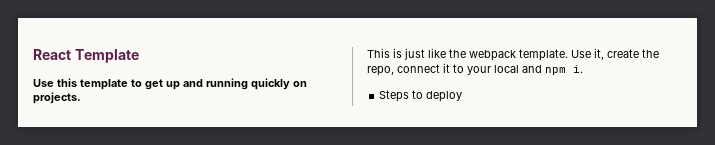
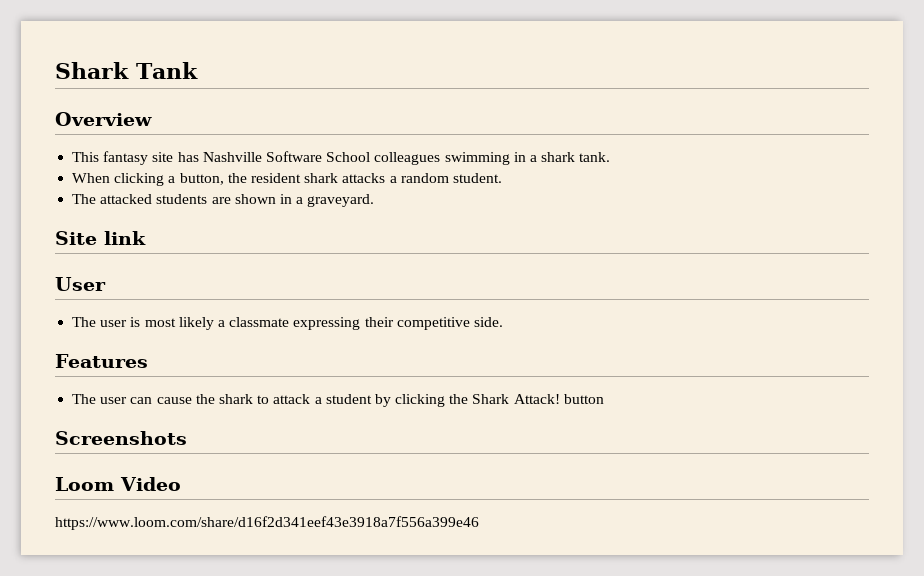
[33,49,139,63] [33,78,307,90] [33,92,81,104] [367,48,659,61] [367,63,583,76] [379,90,463,102] React Template // Use this template to get up and running quickly on projects. // This is just like the webpack template. Use it, create the repo, connect it to your local and npm i. // Steps to deploy -> [55,62,198,79] [55,112,152,126] [72,151,611,165] [72,173,502,186] [72,194,375,207] [55,231,146,245] [55,277,106,291] [72,317,503,330] [55,354,148,368] [72,394,604,407] [55,431,187,445] [55,477,181,491] [55,516,479,530] Shark Tank // Overview // This fantasy site has Nashville Software School colleagues swimming in a shark tank. // When clicking a button, the resident shark attacks a random student. // The attacked students are shown in a graveyard. // Site link // User // The user is most likely a classmate expressing their competitive side. // Features // The user can cause the shark to attack a student by clicking the Shark Attack! button // Screenshots // Loom Video // https://www.loom.com/share/d16f2d341eef43e3918a7f556a399e46

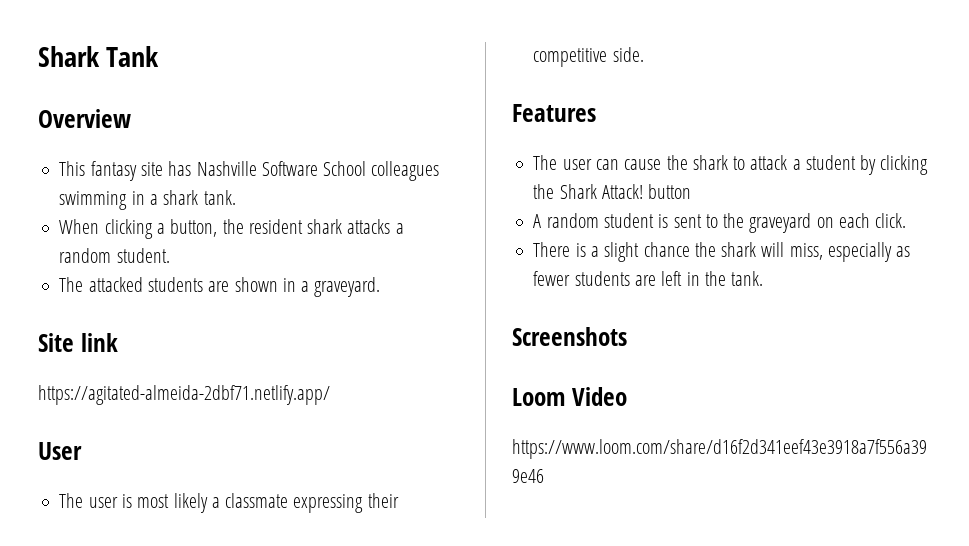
(146, 238) none -> [38,385,330,405] // https://agitated-almeida-2dbf71.netlify.app/
(604, 399) none -> [533,213,907,233] [533,242,911,262] [533,271,764,286] // A random student is sent to the graveyard on each click. // There is a slight chance the shark will miss, especially as fewer students are left in the tank.

